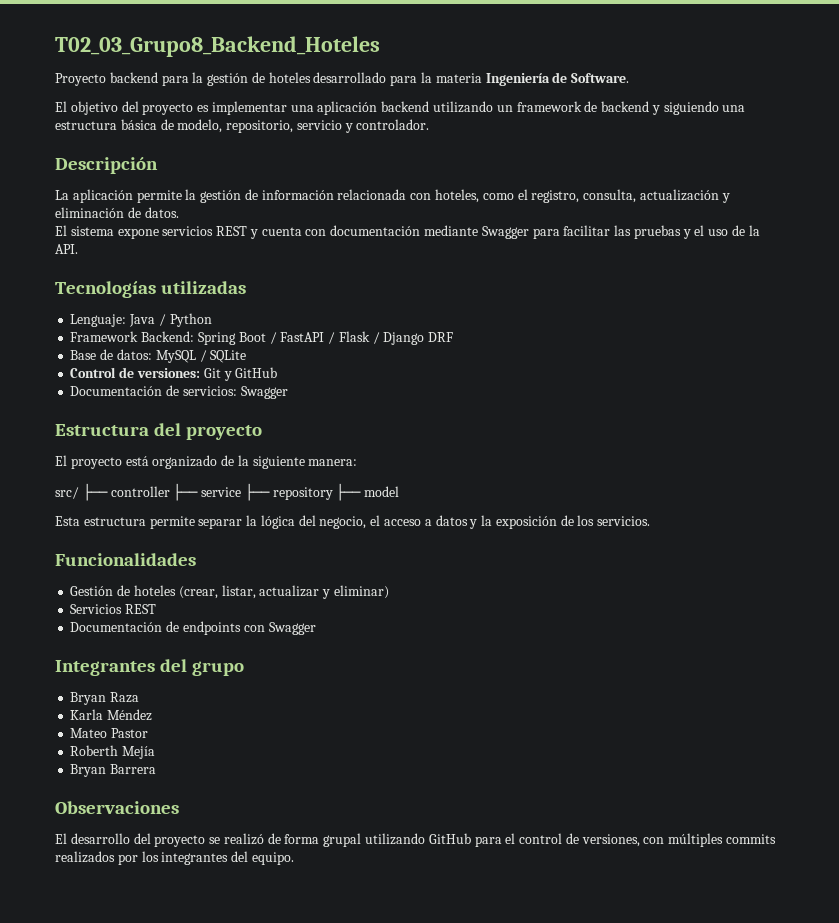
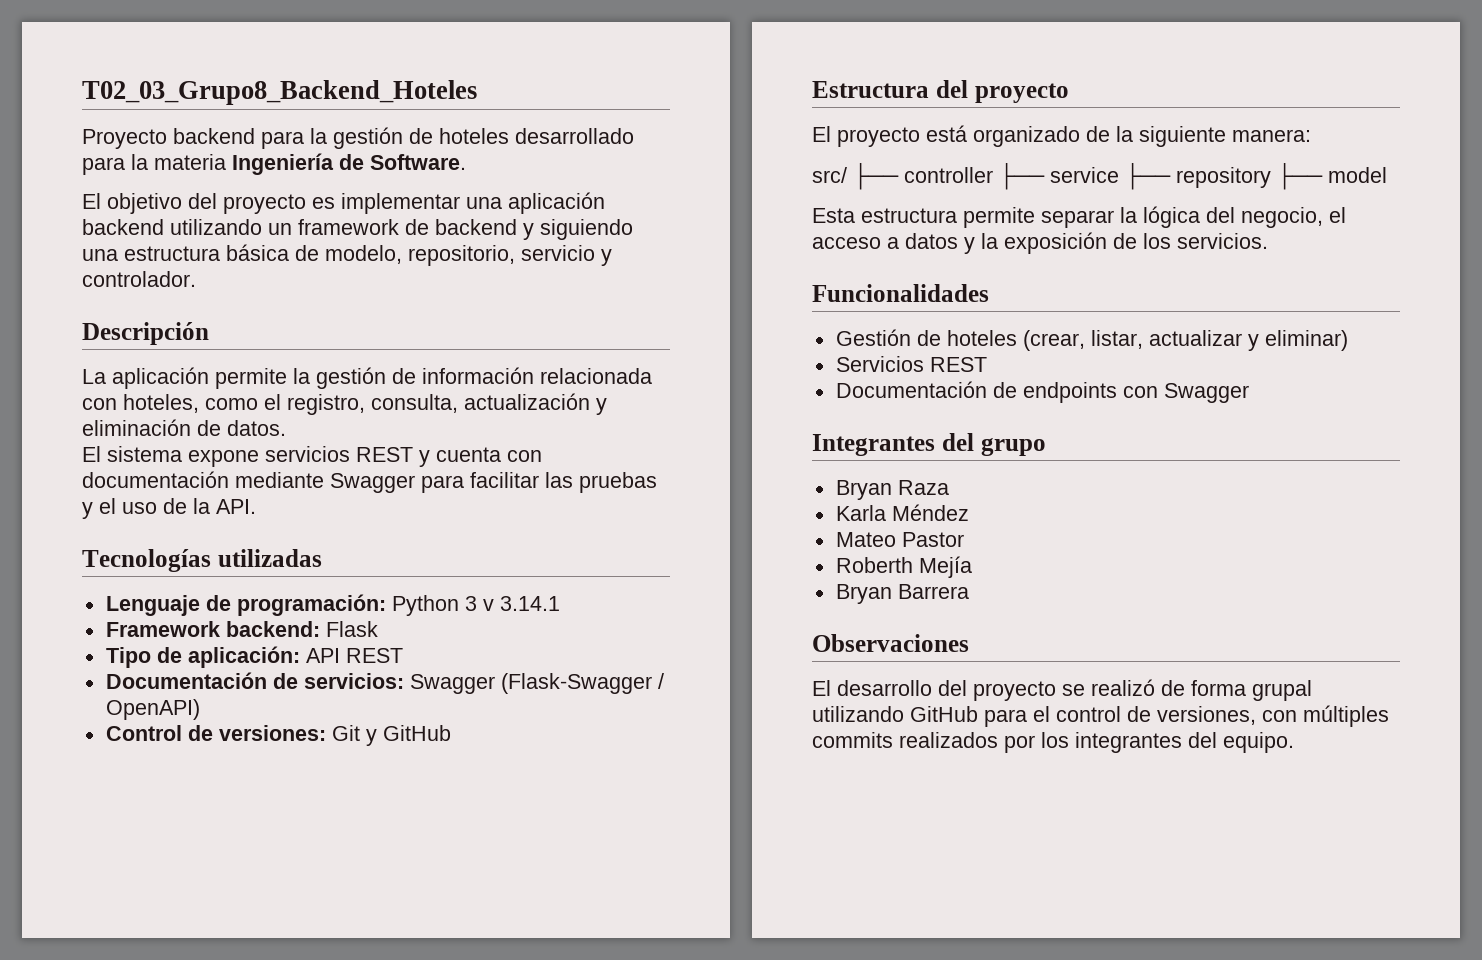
[70,313,212,327] [70,331,454,345] [70,349,247,363] Lenguaje: Java / Python // Framework Backend: Spring Boot / FastAPI / Flask / Django DRF // Base de datos: MySQL / SQLite -> [105,594,560,616] [105,621,378,637] [105,646,403,668] [105,672,664,694] [105,699,200,720] Lenguaje de programación: Python 3 v 3.14.1 // Framework backend: Flask // Tipo de aplicación: API REST // Documentación de servicios: Swagger (Flask-Swagger / OpenAPI)
[70,385,288,399] // Documentación de servicios: Swagger -> (451, 733) none

